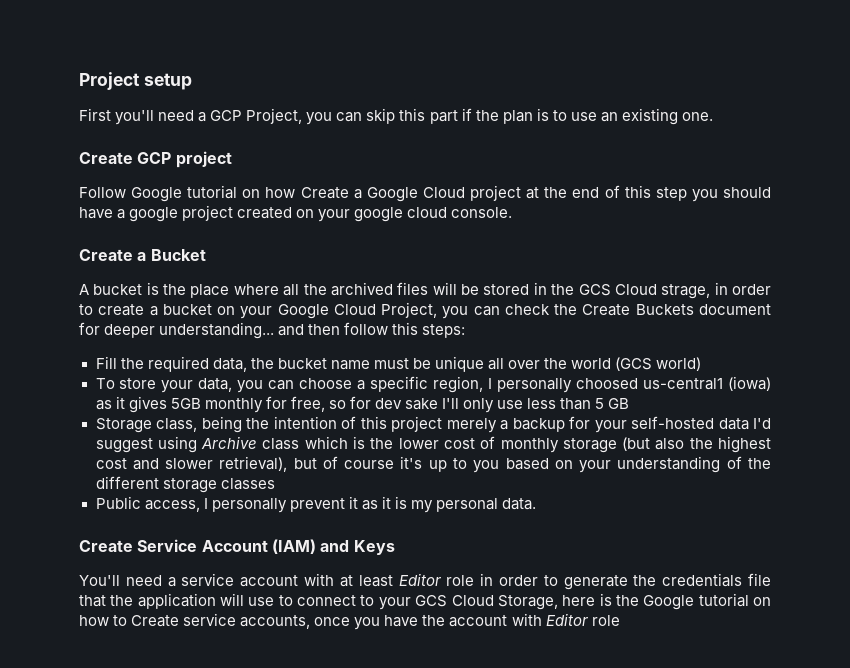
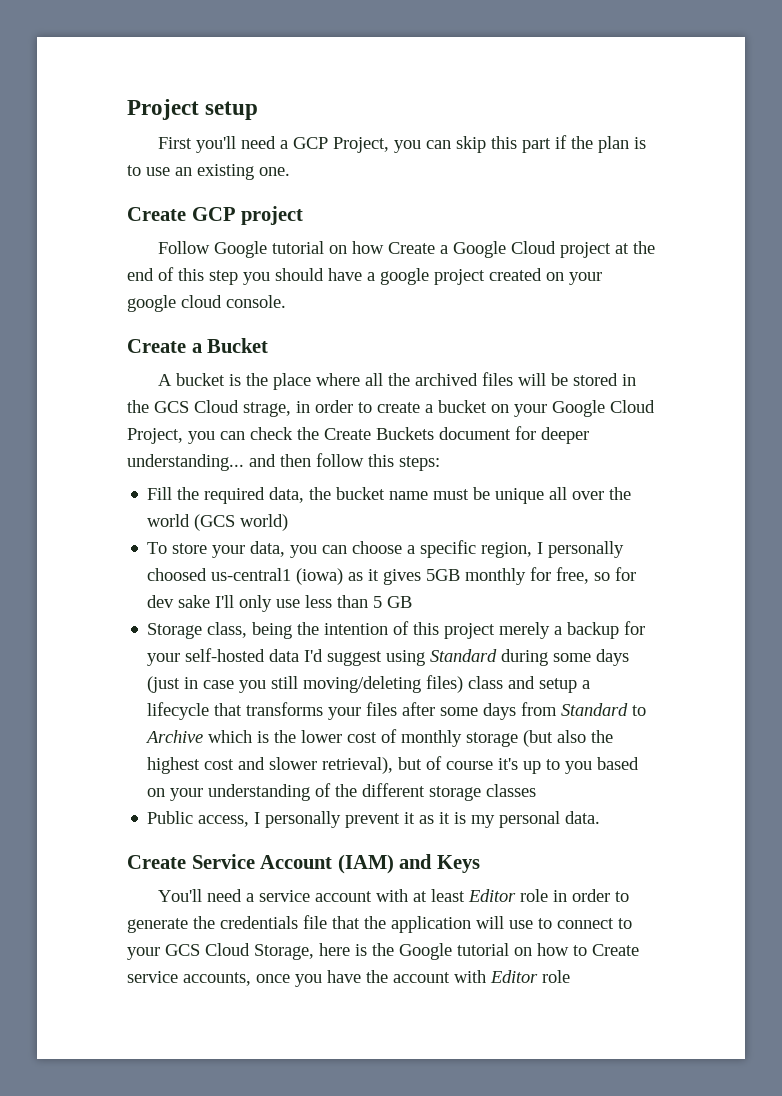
[201,436,300,450] Archive class -> [430,649,630,666] [147,675,591,693] [147,702,647,720] [145,730,204,743] Standard during some days (just in case you still moving/deleting files) class and setup a lifecycle that transforms your files after some days from Standard to Archive

